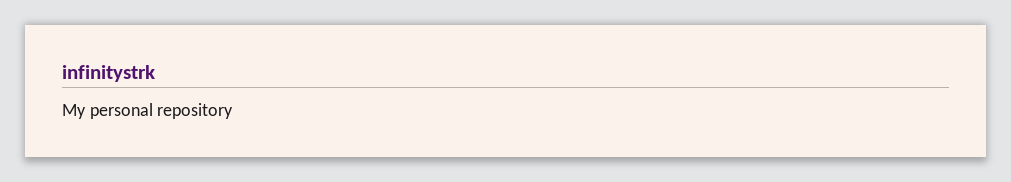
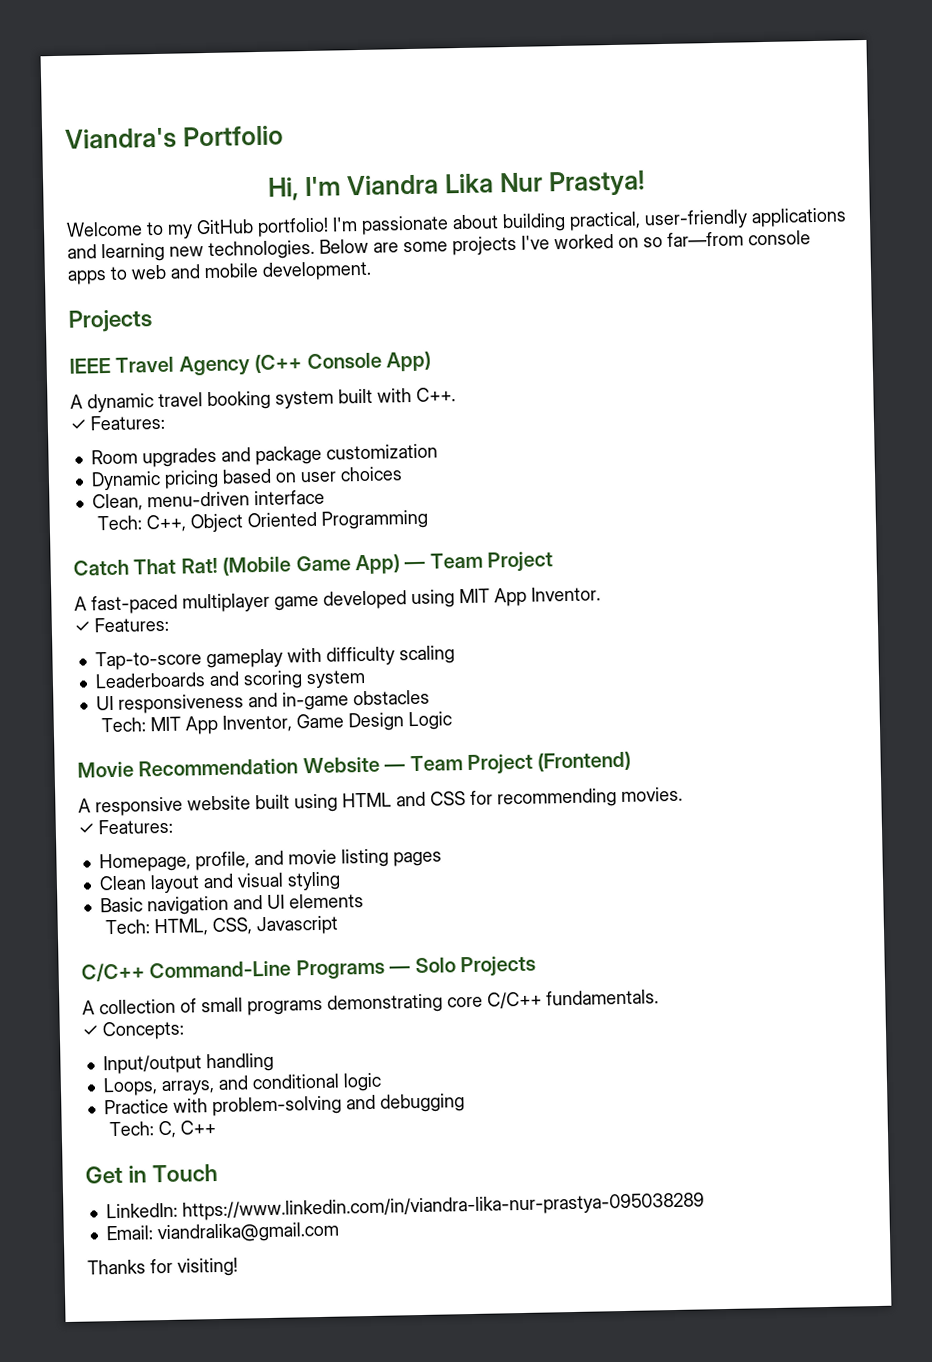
[62,65,155,82] [62,103,234,119] infinitystrk // My personal repository -> [65,125,284,150] [268,170,645,201] [66,207,847,239] [67,230,811,263] [67,260,372,285] [68,309,153,333] [69,350,431,377] [70,387,456,413] [70,414,165,431] [90,443,438,468] [90,466,403,491] [91,489,325,512] [96,509,428,533] [73,551,554,576] [74,586,601,615] [74,616,169,633] [94,645,455,671] [94,669,366,690] [95,689,430,714] [100,711,452,735] [77,750,632,778] [78,786,683,817] [78,818,173,835] [98,848,442,873] [98,871,341,894] [99,893,364,916] [104,915,338,937] [81,955,536,982] [82,989,659,1016] [82,1020,184,1041] [102,1052,274,1075] [102,1072,382,1097] [103,1093,465,1117] [108,1120,216,1139] [85,1163,219,1184] [105,1192,705,1221] [105,1221,339,1244] [87,1257,238,1277] Viandra's Portfolio // Hi, I'm Viandra Lika Nur Prastya! // Welcome to my GitHub portfolio! I'm passionate about building practical, user-friendly applications and learning new technologies. Below are some projects I've worked on so far—from console apps to web and mobile development. // Projects // IEEE Travel Agency (C++ Console App) // A dynamic travel booking system built with C++. // ✓ Features: // Room upgrades and package customization // Dynamic pricing based on user choices // Clean, menu-driven interface // Tech: C++, Object Oriented Programming // Catch That Rat! (Mobile Game App) — Team Project // A fast-paced multiplayer game developed using MIT App Inventor. // ✓ Features: // Tap-to-score gameplay with difficulty scaling // Leaderboards and scoring system // UI responsiveness and in-game obstacles // Tech: MIT App Inventor, Game Design Logic // Movie Recommendation Website — Team Project (Frontend) // A responsive website built using HTML and CSS for recommending movies. // ✓ Features: // Homepage, profile, and movie listing pages // Clean layout and visual styling // Basic navigation and UI elements // Tech: HTML, CSS, Javascript // C/C++ Command-Line Programs — Solo Projects // A collection of small programs demonstrating core C/C++ fundamentals. // ✓ Concepts: // Input/output handling // Loops, arrays, and conditional logic // Practice with problem-solving and debugging // Tech: C, C++ // Get in Touch // LinkedIn: https://www.linkedin.com/in/viandra-lika-nur-prastya-095038289 // Email: viandralika@gmail.com // Thanks for visiting!

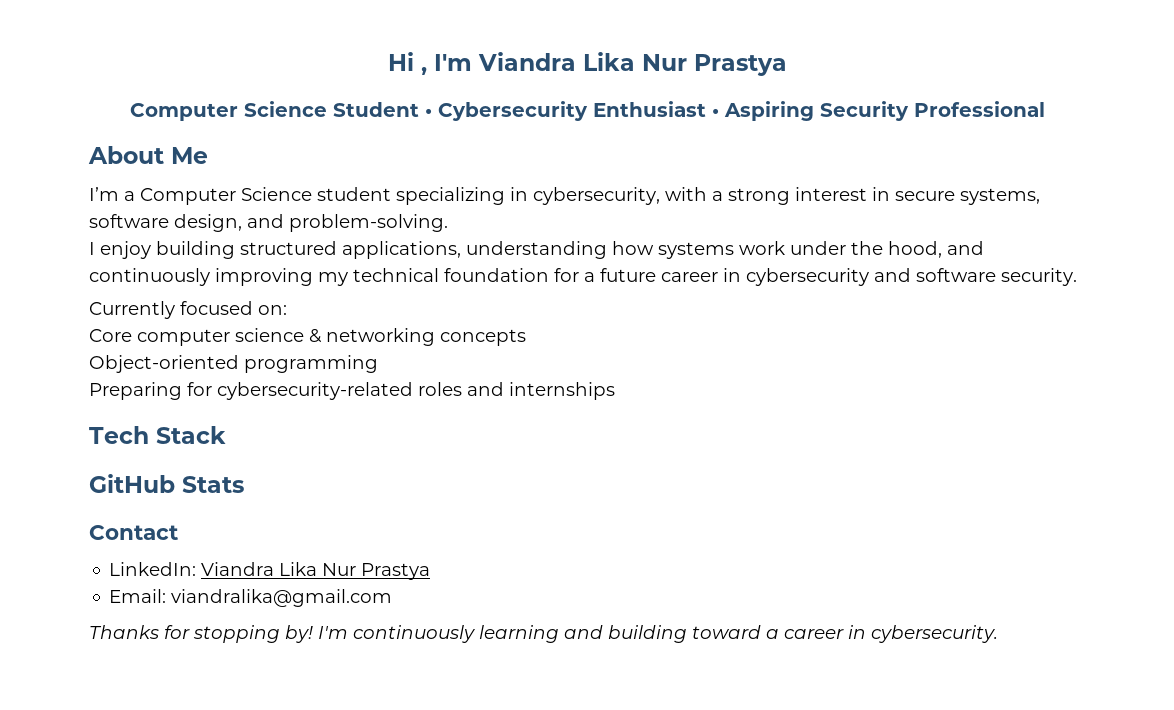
[65,125,284,150] [268,177,300,201] Viandra's Portfolio // Hi, -> [387,52,427,75] Hi ,
[547,170,645,197] [66,207,847,239] [67,230,811,263] [67,260,372,285] [68,309,153,333] [69,350,431,377] [70,387,456,413] [70,414,165,431] [90,443,438,468] [90,466,403,491] [91,489,325,512] [96,509,428,533] [73,551,554,576] [74,586,601,615] [74,616,169,633] [94,645,455,671] [94,669,366,690] [95,689,430,714] [100,711,452,735] [77,750,632,778] [78,786,683,817] [78,818,173,835] [98,848,442,873] [98,871,341,894] [99,893,364,916] [104,915,338,937] [81,955,536,982] [82,989,659,1016] [82,1020,184,1041] [102,1052,274,1075] [102,1072,382,1097] [103,1093,465,1117] [108,1120,216,1139] [85,1163,219,1184] [105,1192,705,1221] [105,1221,339,1244] [87,1257,238,1277] Prastya! // Welcome to my GitHub portfolio! I'm passionate about building practical, user-friendly applications and learning new technologies. Below are some projects I've worked on so far—from console apps to web and mobile development. // Projects // IEEE Travel Agency (C++ Console App) // A dynamic travel booking system built with C++. // ✓ Features: // Room upgrades and package customization // Dynamic pricing based on user choices // Clean, menu-driven interface // Tech: C++, Object Oriented Programming // Catch That Rat! (Mobile Game App) — Team Project // A fast-paced multiplayer game developed using MIT App Inventor. // ✓ Features: // Tap-to-score gameplay with difficulty scaling // Leaderboards and scoring system // UI responsiveness and in-game obstacles // Tech: MIT App Inventor, Game Design Logic // Movie Recommendation Website — Team Project (Frontend) // A responsive website built using HTML and CSS for recommending movies. // ✓ Features: // Homepage, profile, and movie listing pages // Clean layout and visual styling // Basic navigation and UI elements // Tech: HTML, CSS, Javascript // C/C++ Command-Line Programs — Solo Projects // A collection of small programs demonstrating core C/C++ fundamentals. // ✓ Concepts: // Input/output handling // Loops, arrays, and conditional logic // Practice with problem-solving and debugging // Tech: C, C++ // Get in Touch // LinkedIn: https://www.linkedin.com/in/viandra-lika-nur-prastya-095038289 // Email: viandralika@gmail.com // Thanks for visiting! -> [693,54,787,76] [129,101,1045,121] [88,146,208,164] [89,187,1040,205] [89,214,448,232] [89,241,984,259] [89,268,1077,286] [89,301,287,319] [89,328,526,346] [89,355,378,373] [89,382,615,400] [89,426,226,444] [89,474,244,493] [89,525,178,540] [109,562,431,580] [109,589,393,607] [89,625,998,643] Prastya // Computer Science Student • Cybersecurity Enthusiast • Aspiring Security Professional // About Me // I’m a Computer Science student specializing in cybersecurity, with a strong interest in secure systems, software design, and problem-solving. // I enjoy building structured applications, understanding how systems work under the hood, and continuously improving my technical foundation for a future career in cybersecurity and software security. // Currently focused on: // Core computer science & networking concepts // Object-oriented programming // Preparing for cybersecurity-related roles and internships // Tech Stack // GitHub Stats // Contact // LinkedIn: Viandra Lika Nur Prastya // Email: viandralika@gmail.com // Thanks for stopping by! I'm continuously learning and building toward a career in cybersecurity.

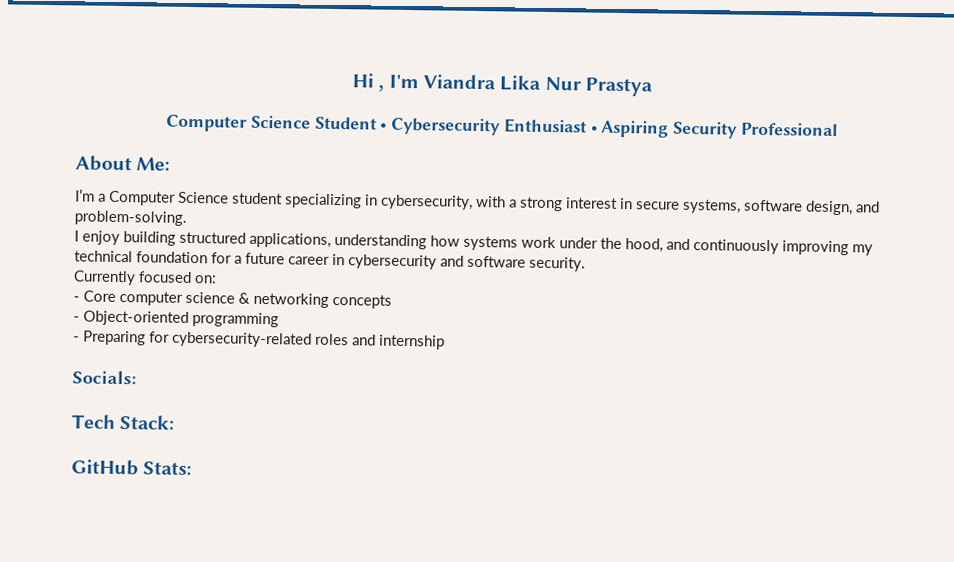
[171,147,208,164] Me -> [136,157,171,171] Me:
(287, 310) none -> [73,296,80,302] -
(526, 337) none -> [73,316,80,322] -
(378, 364) none -> [73,336,80,342] -
[509,382,615,400] internships -> [379,334,445,350] [72,370,137,385] internship // Socials:
[156,426,226,444] Stack -> [119,415,176,430] Stack:
[182,476,244,493] [89,525,178,540] [109,562,431,580] [109,589,393,607] [89,625,998,643] Stats // Contact // LinkedIn: Viandra Lika Nur Prastya // Email: viandralika@gmail.com // Thanks for stopping by! I'm continuously learning and building toward a career in cybersecurity. -> [143,461,193,476] Stats:

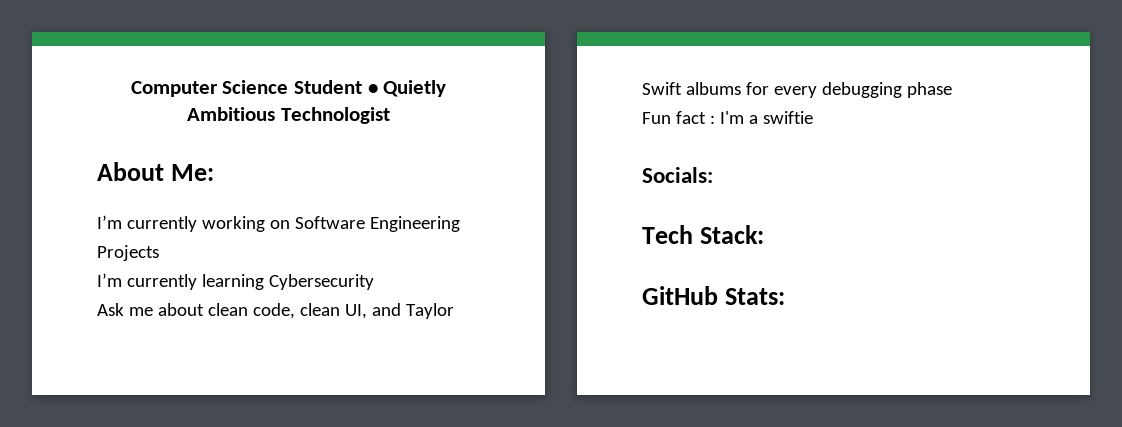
[351,73,654,97] [166,114,838,139] [75,155,171,172] [75,189,880,216] [74,210,187,226] [74,230,873,256] [74,250,586,272] [73,270,217,286] [73,290,392,309] [73,310,279,328] [73,330,445,350] Hi , I'm Viandra Lika Nur Prastya // Computer Science Student • Cybersecurity Enthusiast • Aspiring Security Professional // About Me: // I’m a Computer Science student specializing in cybersecurity, with a strong interest in secure systems, software design, and problem-solving. // I enjoy building structured applications, understanding how systems work under the hood, and continuously improving my technical foundation for a future career in cybersecurity and software security. // Currently focused on: // - Core computer science & networking concepts // - Object-oriented programming // - Preparing for cybersecurity-related roles and internship -> [130,80,447,97] [187,107,390,124] [97,162,215,181] [97,215,460,232] [97,245,159,261] [97,273,374,290] [97,303,454,319] [642,82,952,98] [642,111,813,124] Computer Science Student • Quietly Ambitious Technologist // About Me: // I’m currently working on Software Engineering Projects // I’m currently learning Cybersecurity // Ask me about clean code, clean UI, and Taylor Swift albums for every debugging phase // Fun fact : I'm a swiftie

